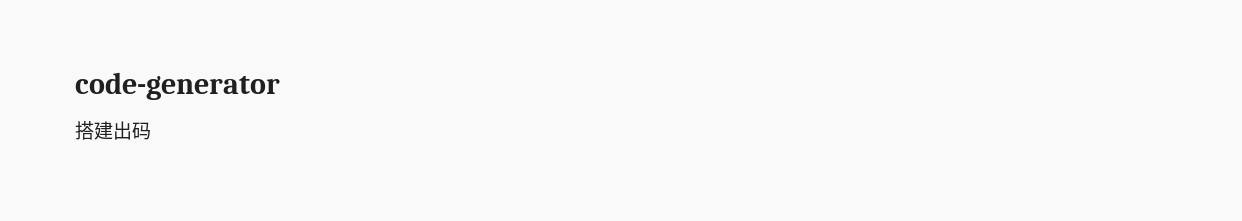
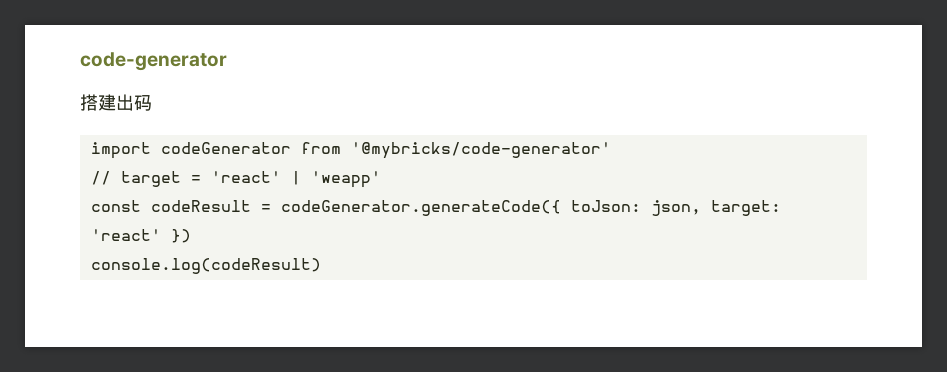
(151, 131) none -> [90,142,611,159] [90,171,381,188] [90,200,781,216] [90,229,191,243] [90,258,321,274] // import codeGenerator from '@mybricks/code-generator' // // target = 'react' | 'weapp' // const codeResult = codeGenerator.generateCode({ toJson: json, target: 'react' }) // console.log(codeResult)

